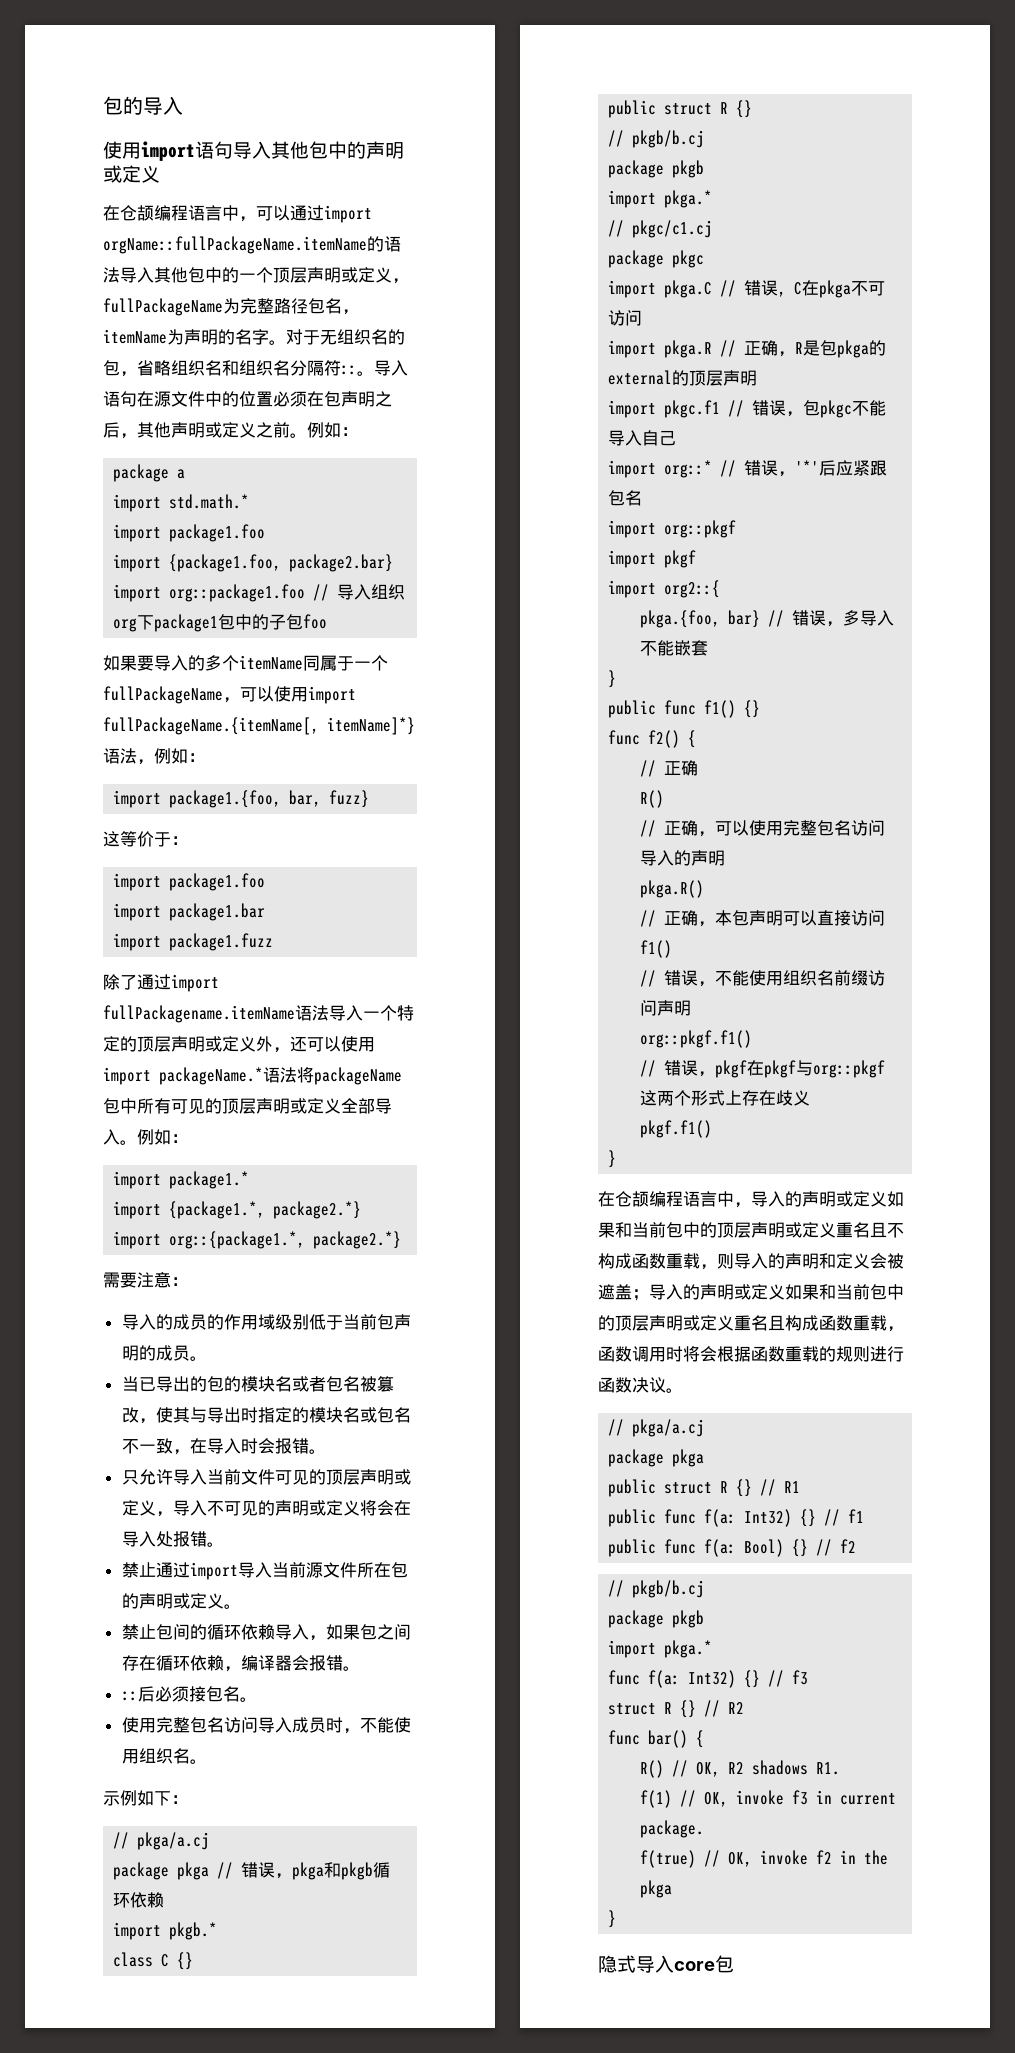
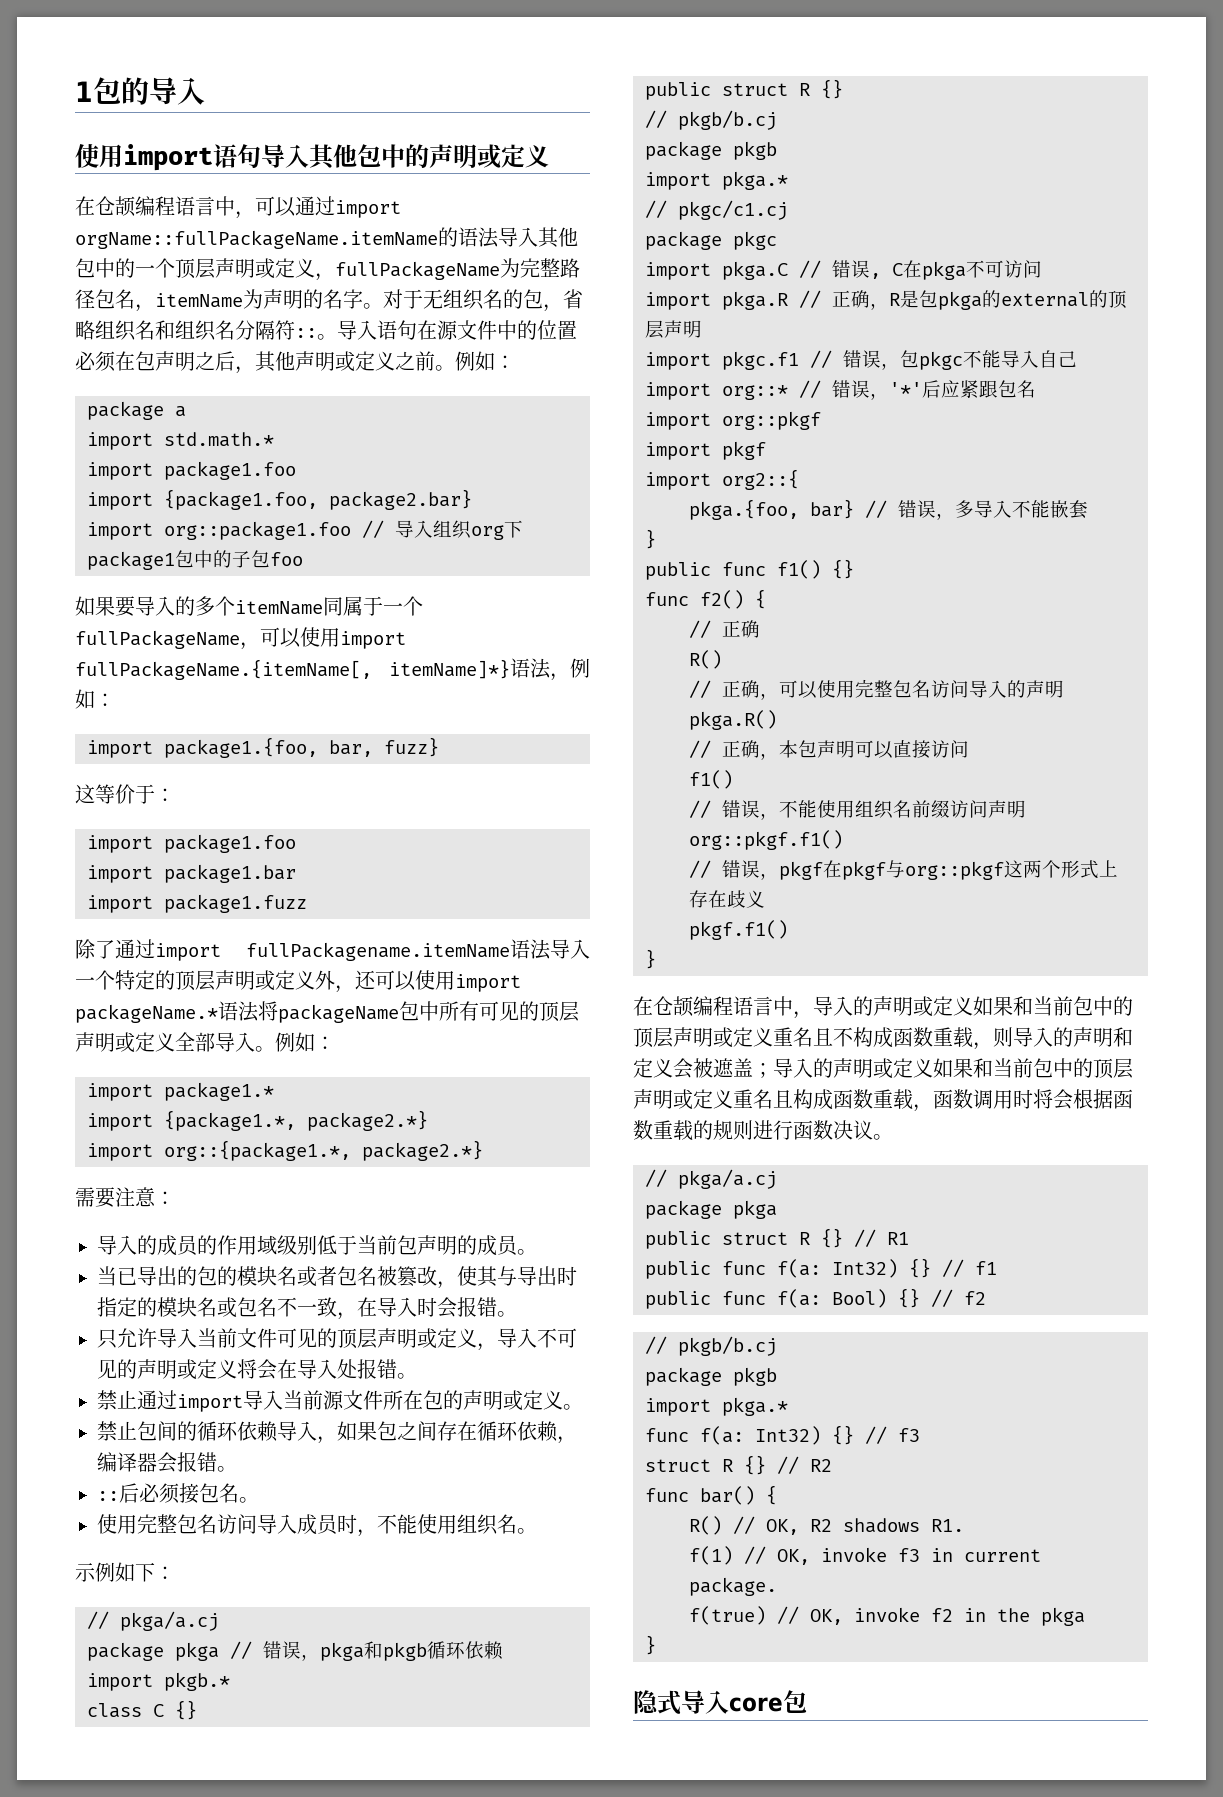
(103, 105) none -> [75,81,93,102] 1

